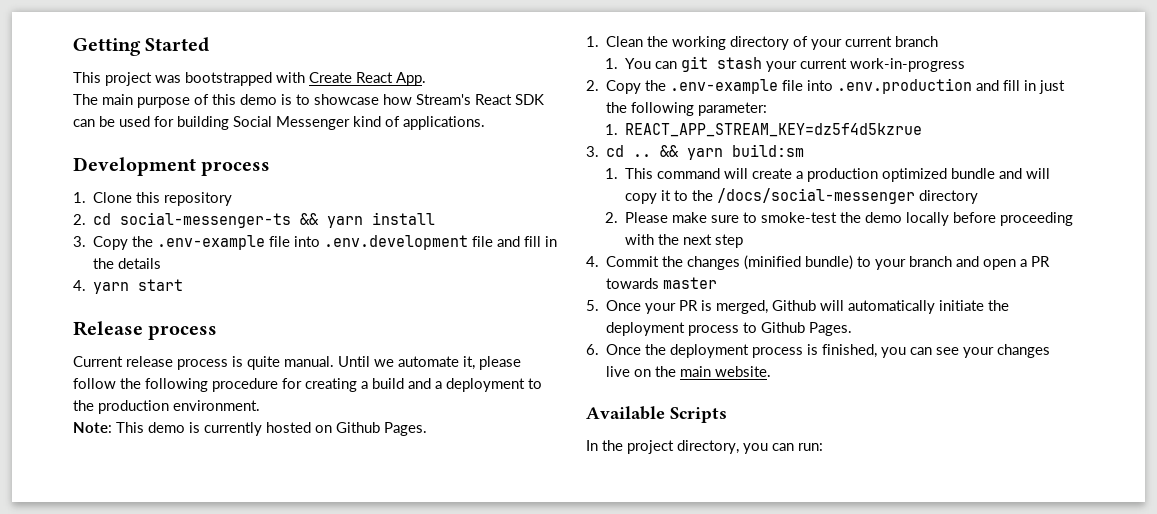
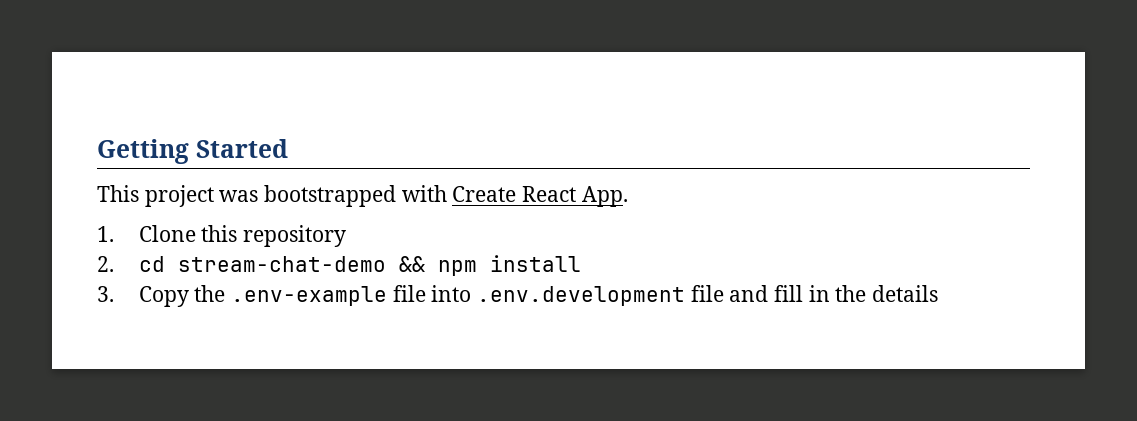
[73,94,544,108] [73,116,485,130] [73,157,271,176] // The main purpose of this demo is to showcase how Stream's React SDK can be used for building Social Messenger kind of applications. // Development process -> (628, 196) none
[120,212,364,228] social-messenger-ts && yarn -> [177,256,477,276] stream-chat-demo && npm
[73,279,184,294] [73,321,218,340] [73,356,521,370] [73,378,542,392] [73,400,260,414] [73,422,427,436] [586,36,939,50] [604,56,965,72] [586,78,1066,94] [606,102,768,116] [604,123,922,137] [586,144,805,160] [604,168,1050,182] [624,188,978,204] [604,212,1073,226] [624,234,743,248] [586,255,1051,270] [606,277,718,289] [586,300,1010,314] [606,322,853,336] [586,344,1051,358] [606,366,772,377] [586,406,727,423] [586,440,823,454] // 4. yarn start // Release process // Current release process is quite manual. Until we automate it, please follow the following procedure for creating a build and a deployment to the production environment. // Note: This demo is currently hosted on Github Pages. // 1. Clean the working directory of your current branch // 1. You can git stash your current work-in-progress // 2. Copy the .env-example file into .env.production and fill in just the following parameter: // 1. REACT_APP_STREAM_KEY=dz5f4d5kzrue // 3. cd .. && yarn build:sm // 1. This command will create a production optimized bundle and will copy it to the /docs/social-messenger directory // 2. Please make sure to smoke-test the demo locally before proceeding with the next step // 4. Commit the changes (minified bundle) to your branch and open a PR towards master // 5. Once your PR is merged, Github will automatically initiate the deployment process to Github Pages. // 6. Once the deployment process is finished, you can see your changes live on the main website. // Available Scripts // In the project directory, you can run: -> (939, 293) none

